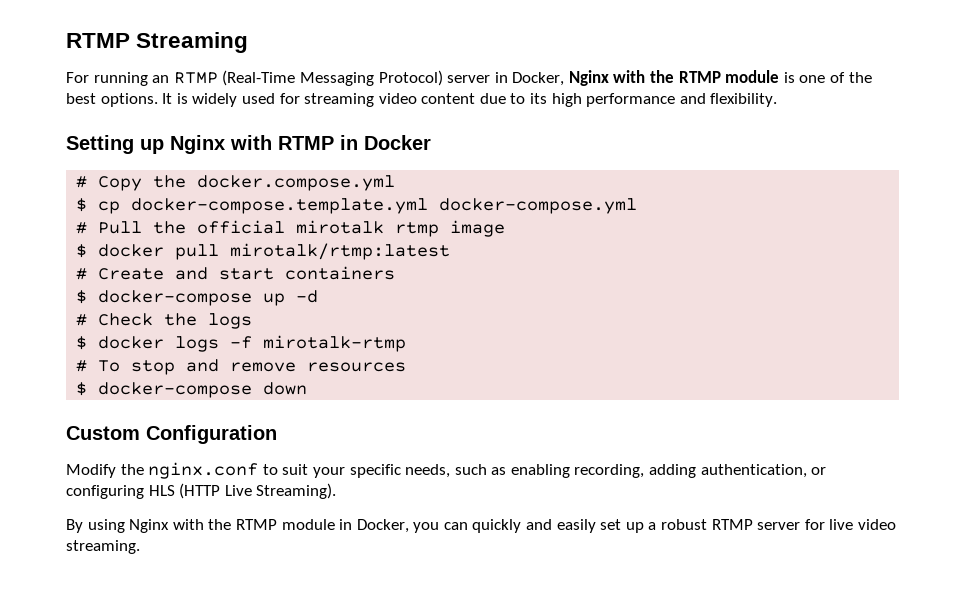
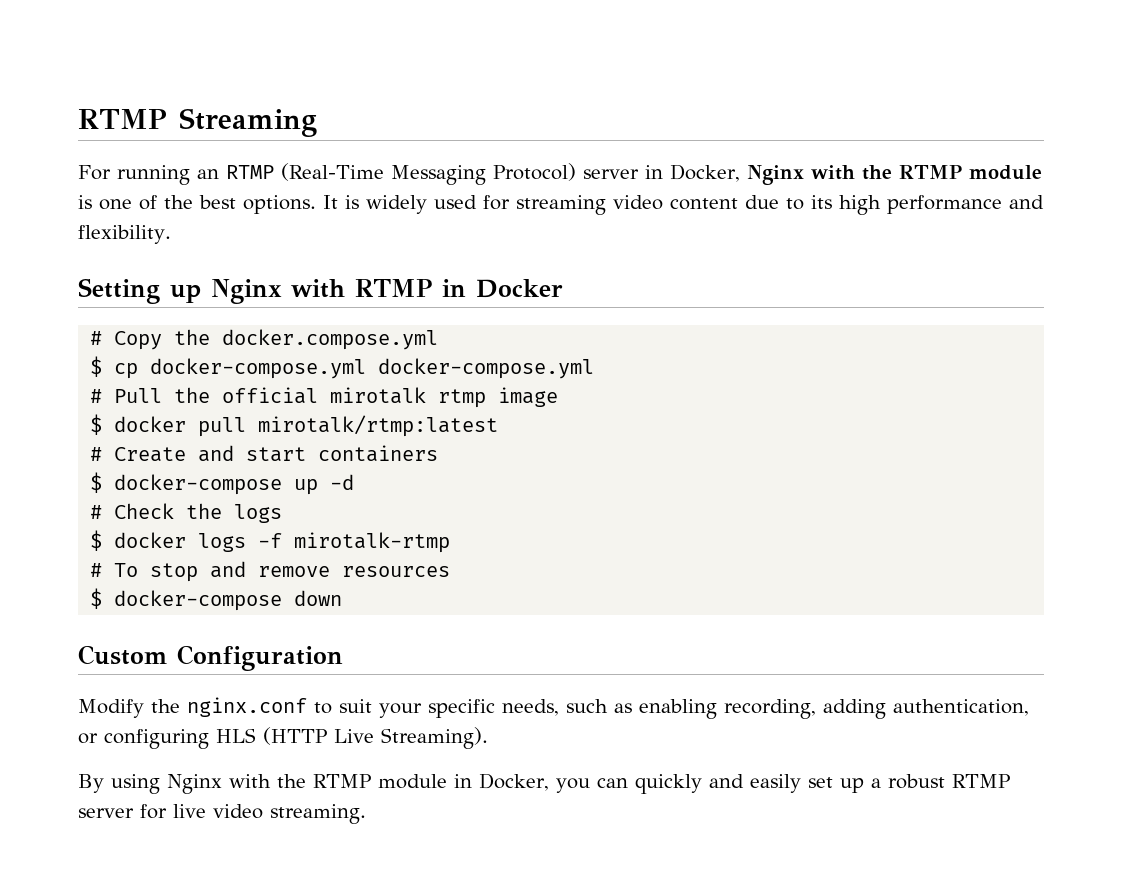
[131,198,429,214] docker-compose.template.yml -> [150,358,367,379] docker-compose.yml

